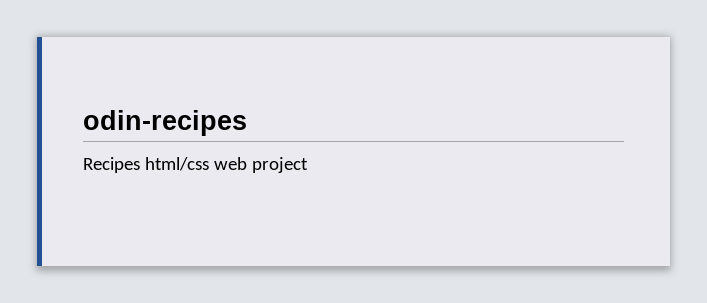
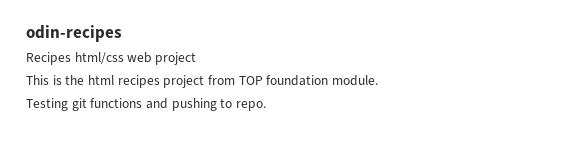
(308, 165) none -> [26,75,378,88] [26,98,266,111] // This is the html recipes project from TOP foundation module. // Testing git functions and pushing to repo.

